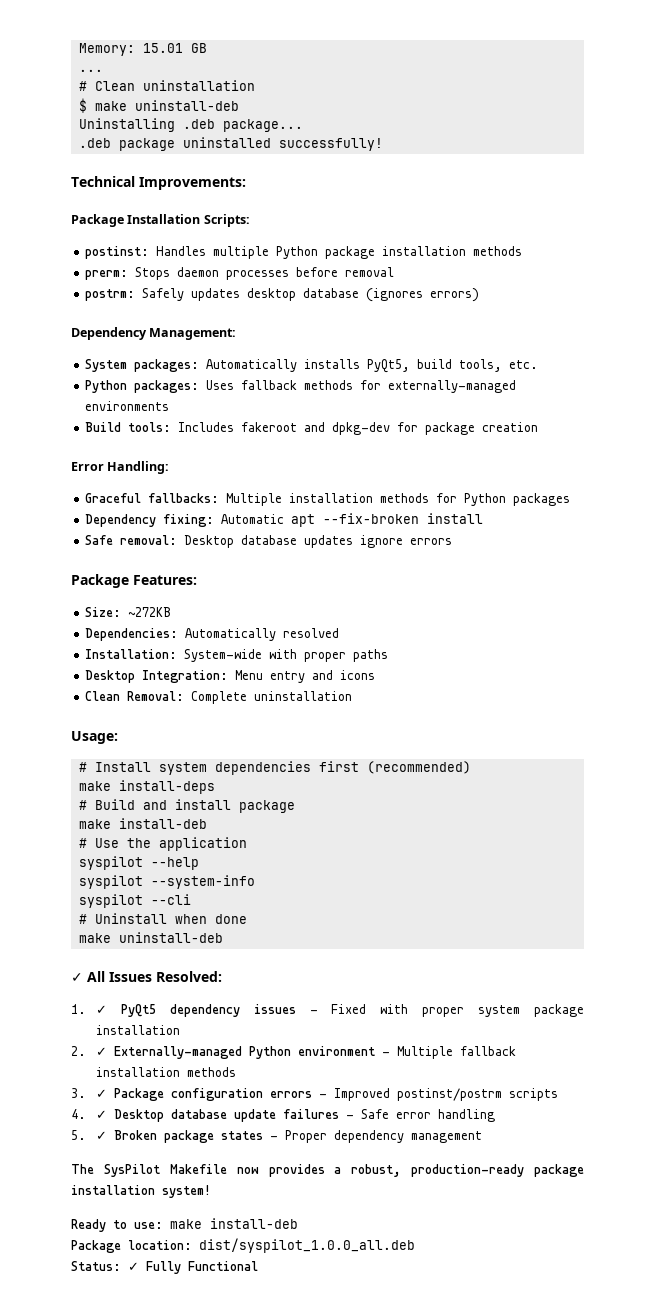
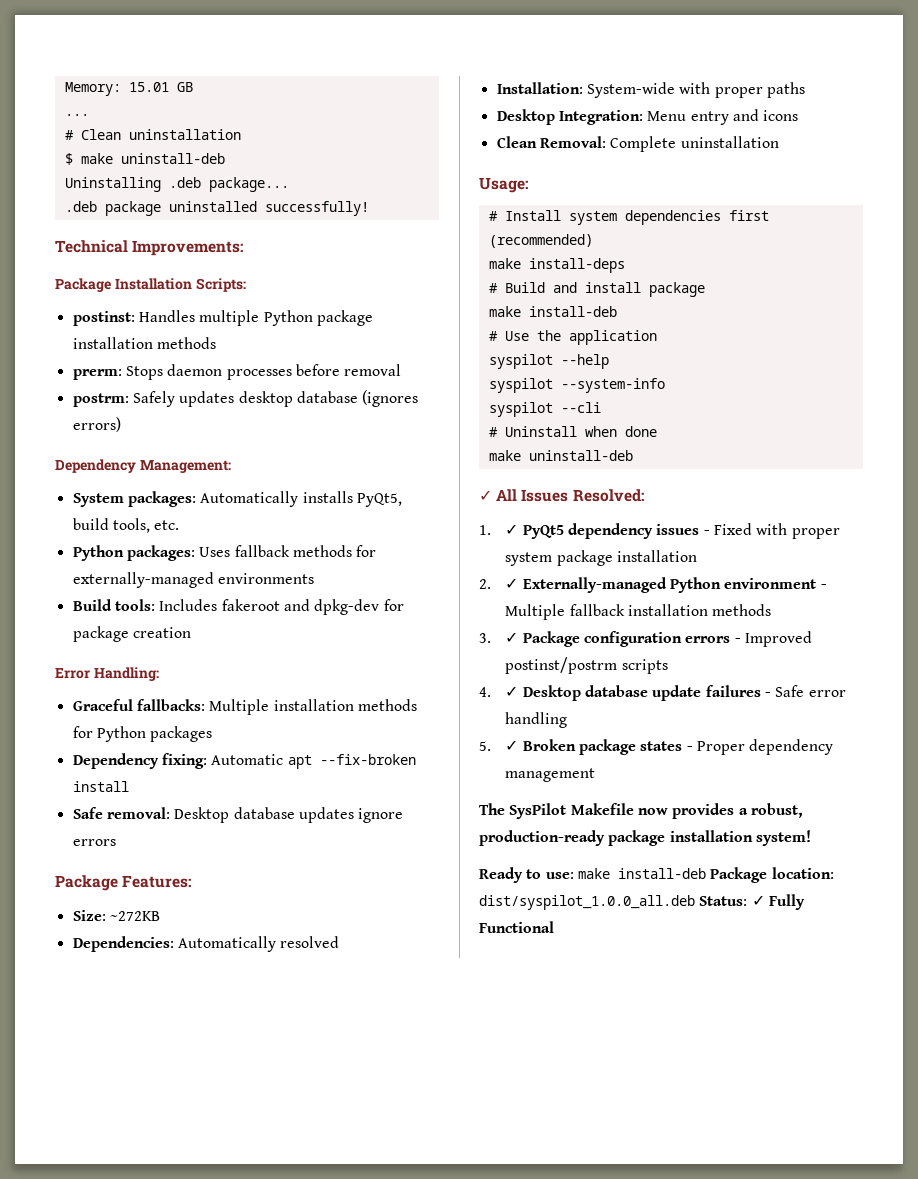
(298, 1223) // -> (706, 873) none
(415, 1245) // -> (695, 902) none

